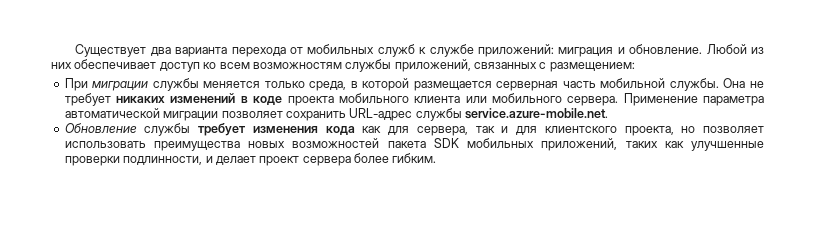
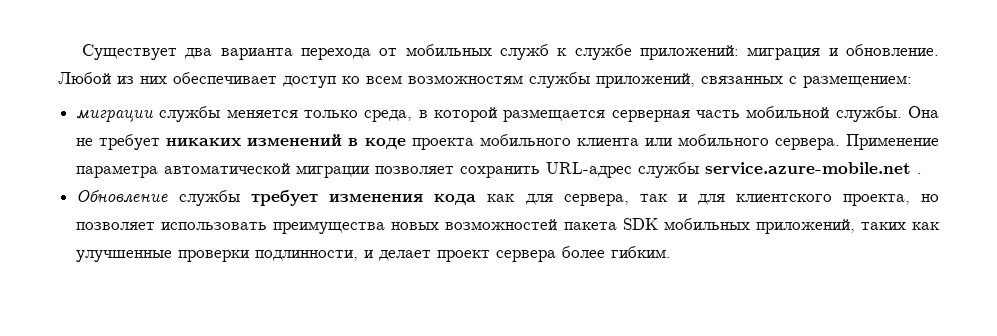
[64,78,88,91] При -> (912, 81) none
[465,108,608,119] service.azure-mobile.net. -> [705,162,923,175] service.azure-mobile.net .

